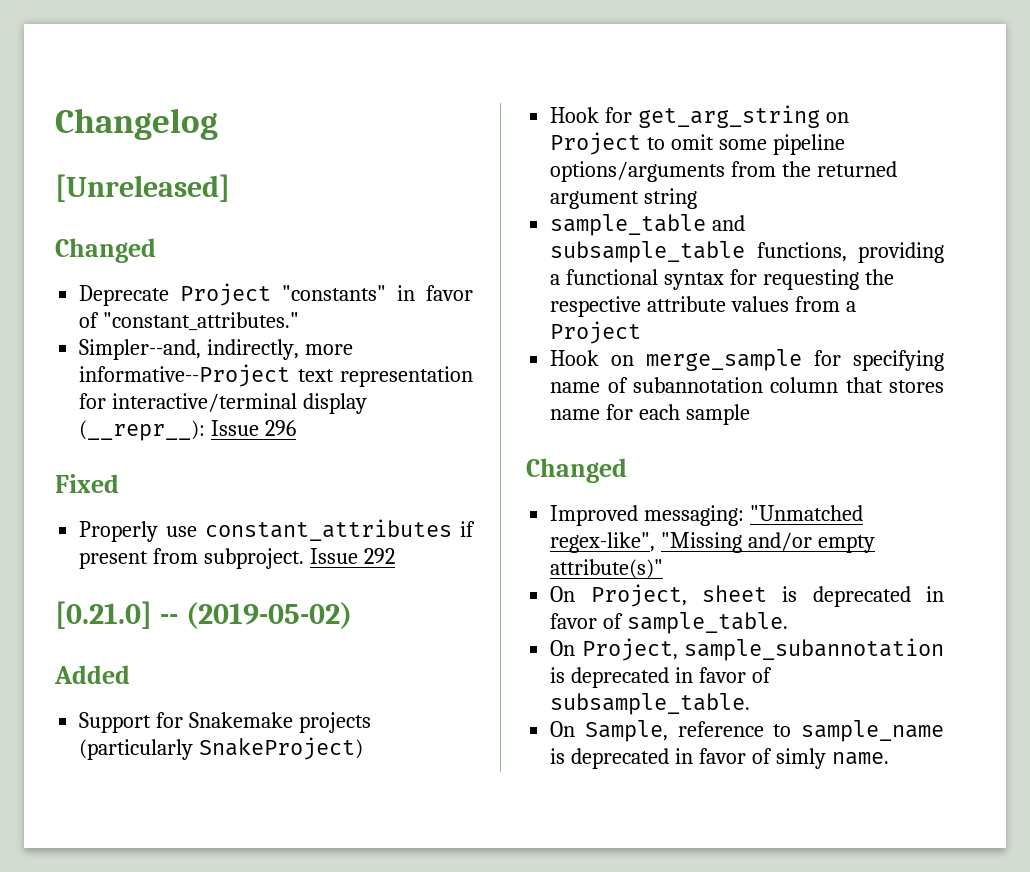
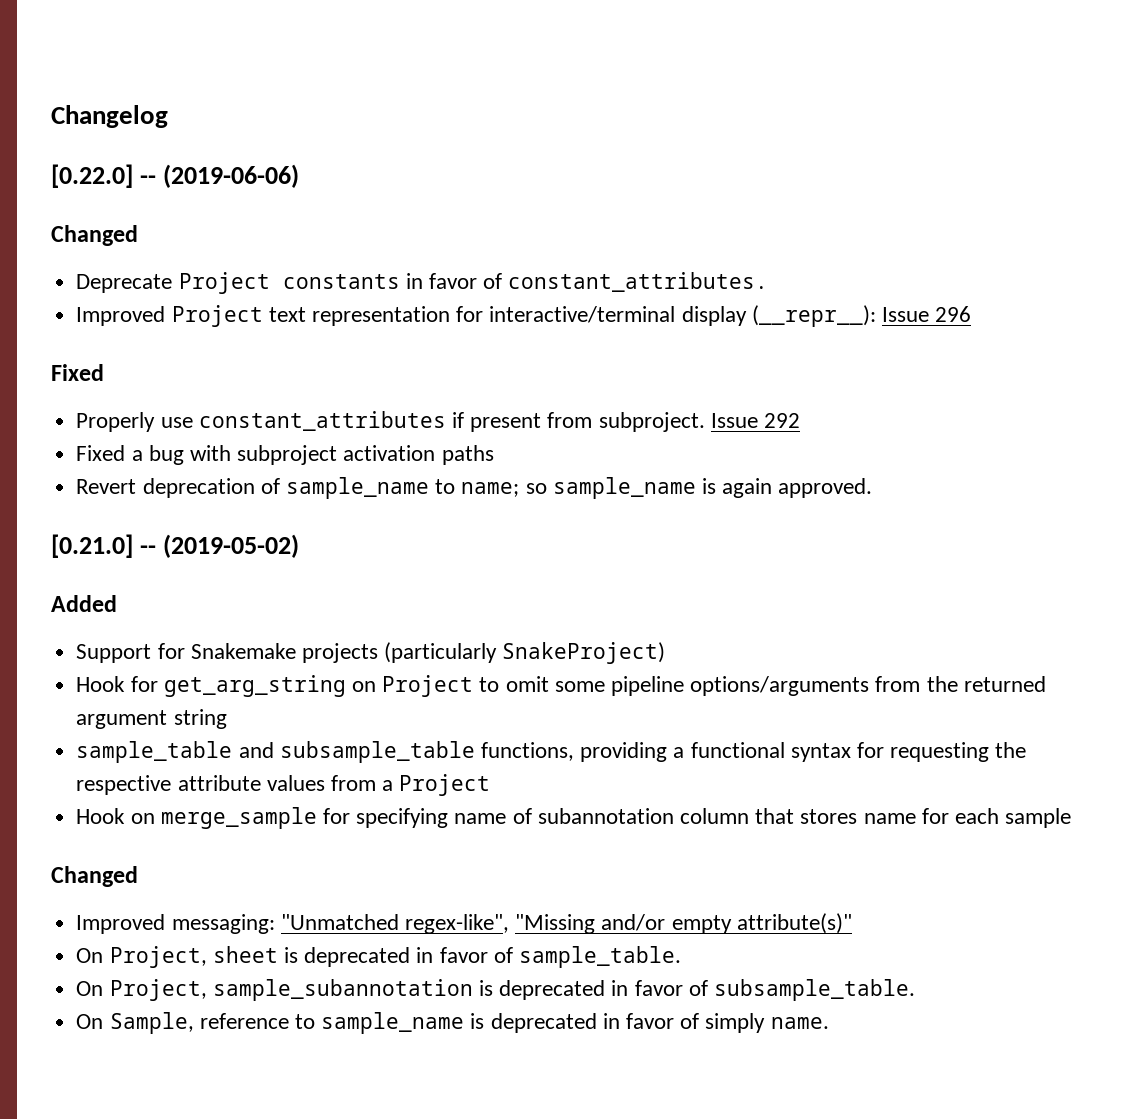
[55,174,230,202] [Unreleased] -> [51,164,299,188] [0.22.0] -- (2019-06-06)
[282,285,473,301] [79,312,300,331] [79,339,354,360] [79,364,291,387] "constants" in favor of "constant_attributes." // Simpler--and, indirectly, more informative--Project -> [282,272,769,292] [76,305,263,327] constants in favor of constant_attributes. // Improved Project
(395, 556) none -> [76,445,494,465] [76,477,873,499] // Fixed a bug with subproject activation paths // Revert deprecation of sample_name to name; so sample_name is again approved.
[775,748,826,769] simly -> [705,1013,766,1033] simply

